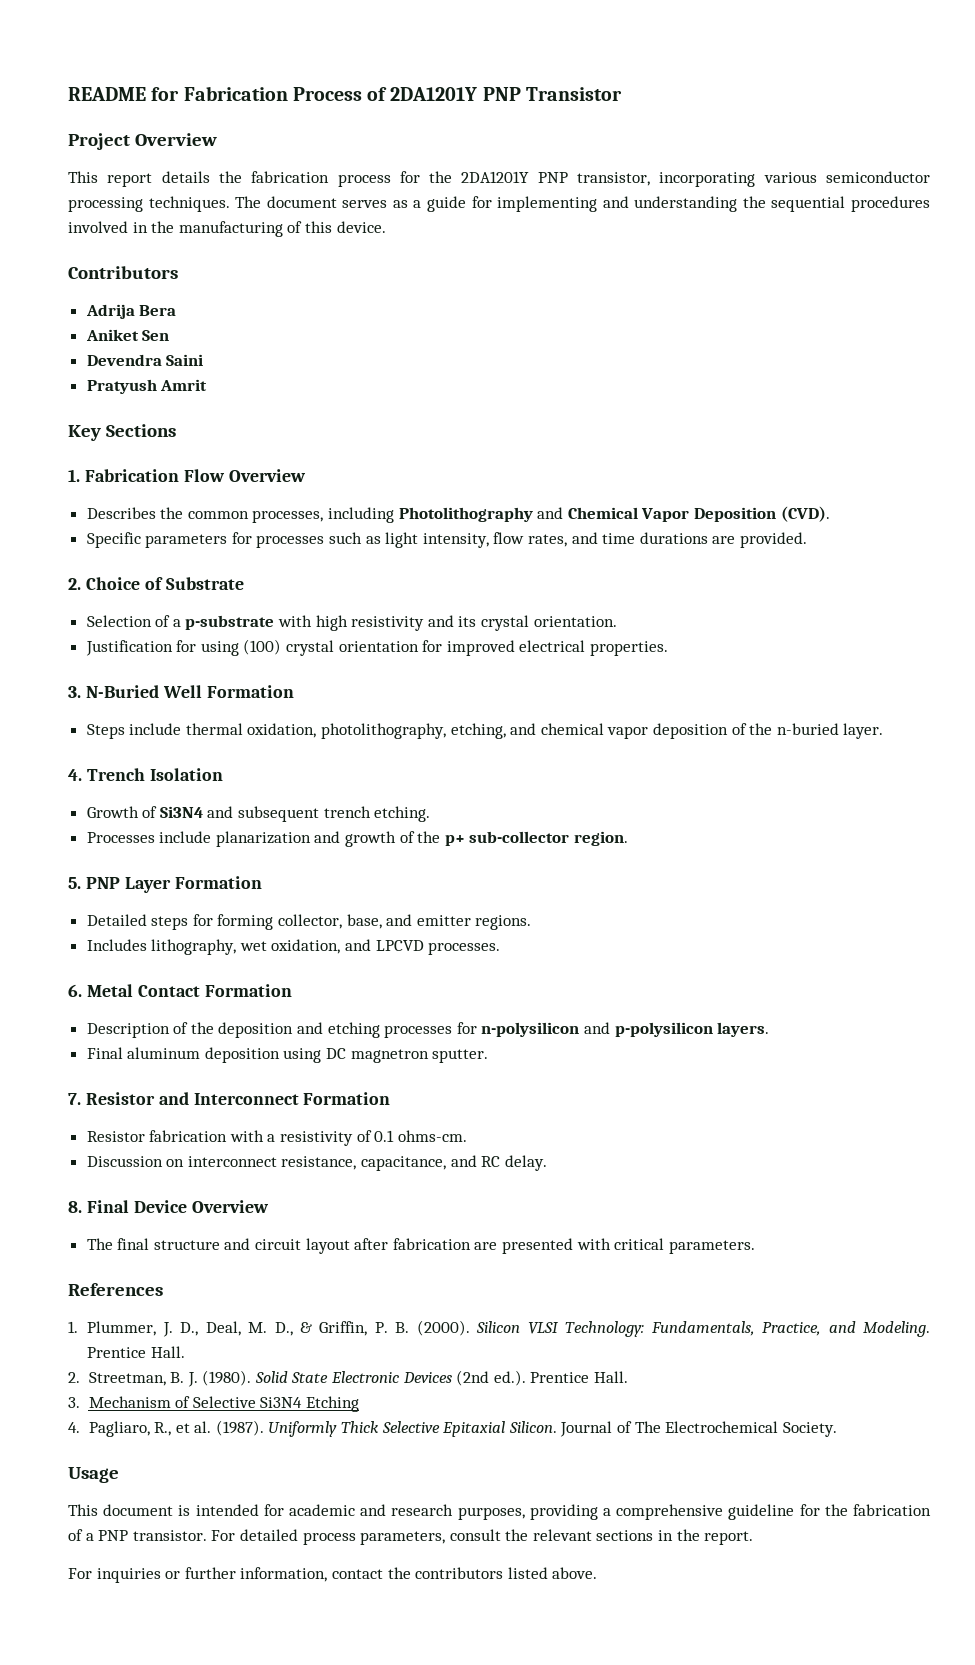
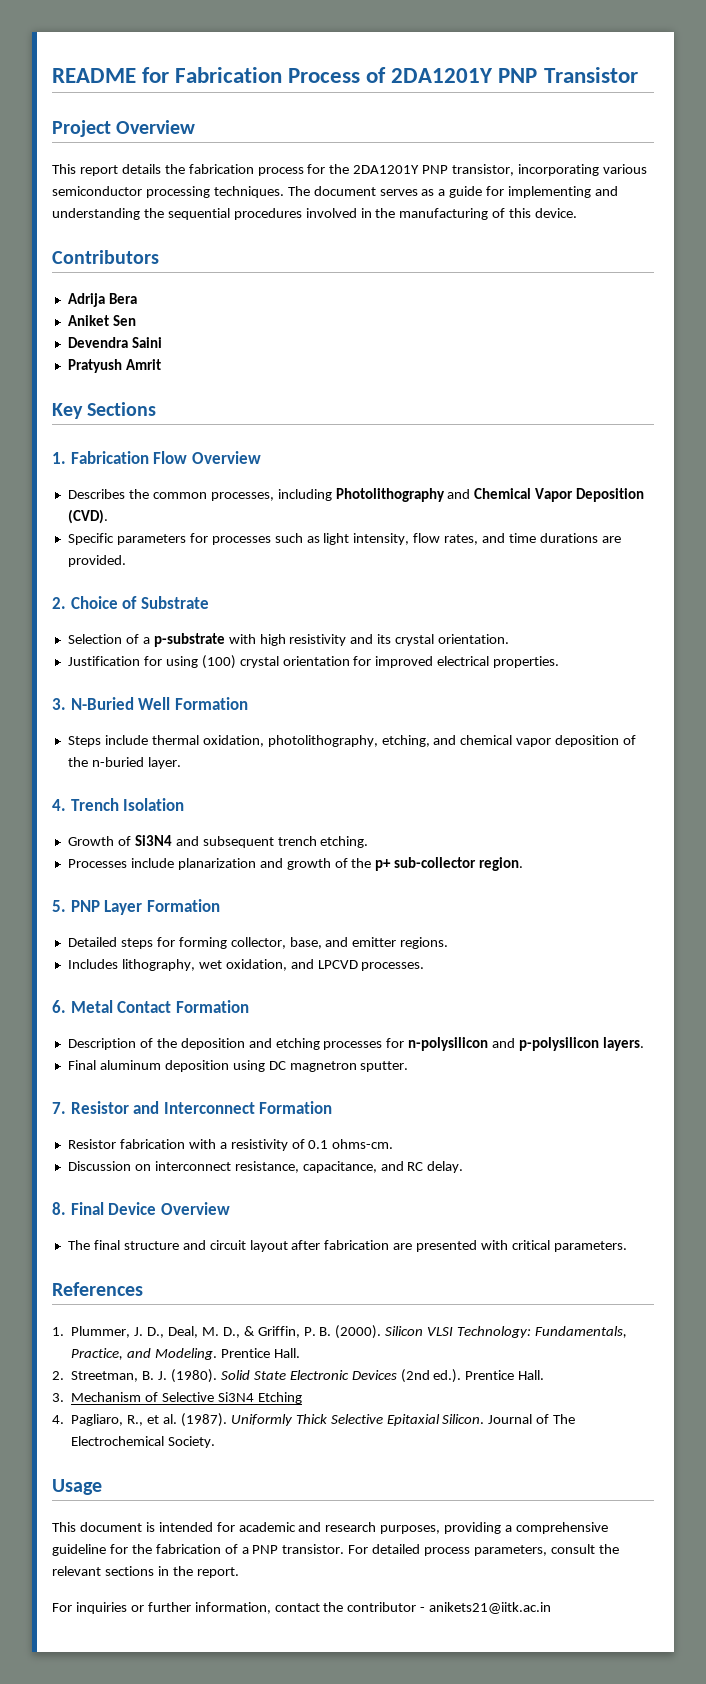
[415,1567,598,1579] contributors listed above. -> [347,1602,552,1614] contributor - anikets21@iitk.ac.in

